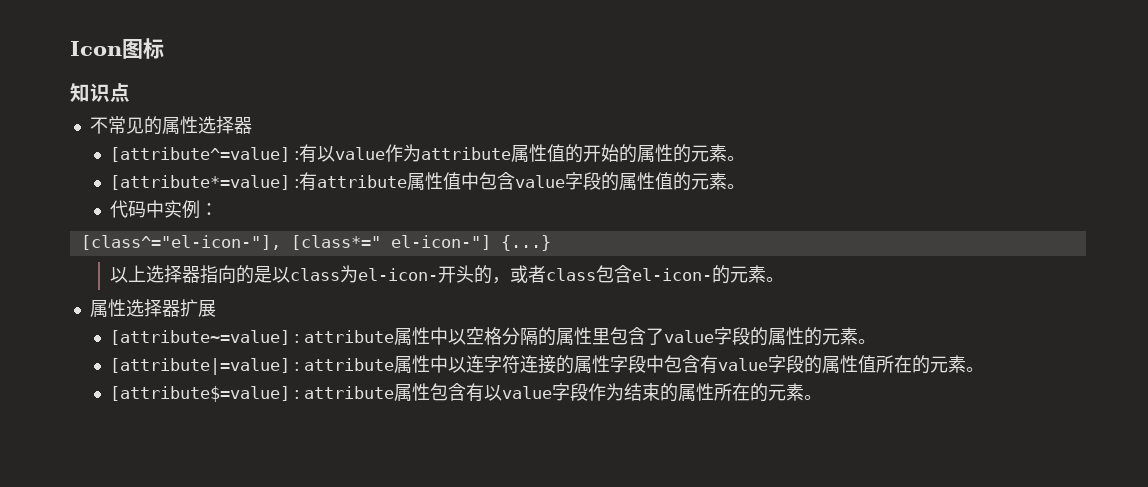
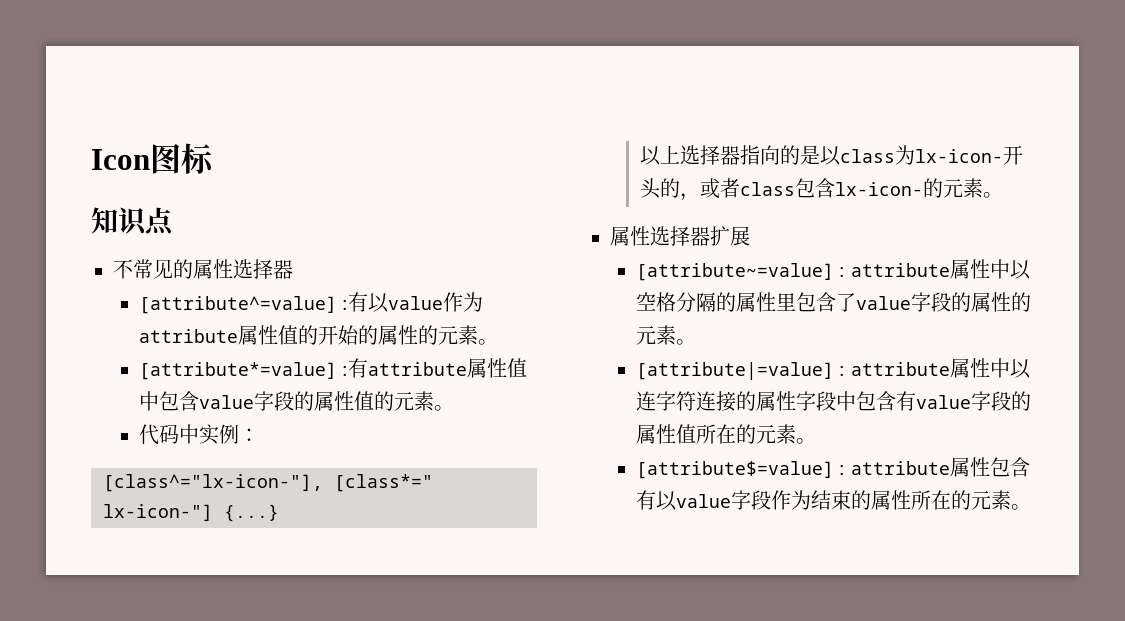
[80,235,491,250] [class^="el-icon-"], [class*=" el-icon-"] -> [103,474,433,492] [103,504,213,521] [class^="lx-icon-"], [class*=" lx-icon-"]
[358,268,439,281] el-icon- -> [914,149,1003,163] lx-icon-
[632,268,713,281] el-icon- -> [834,182,923,196] lx-icon-

